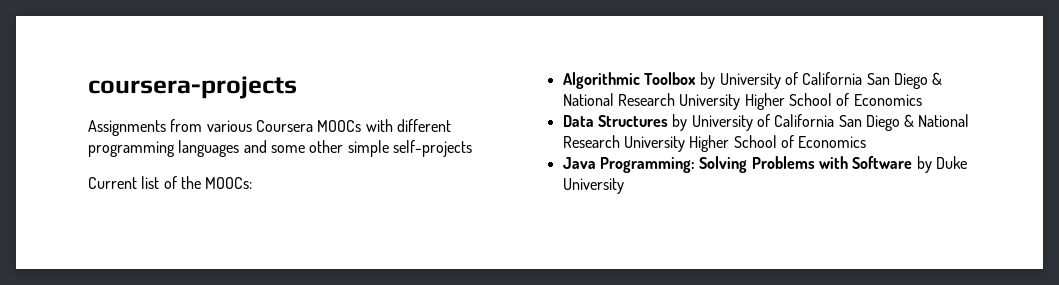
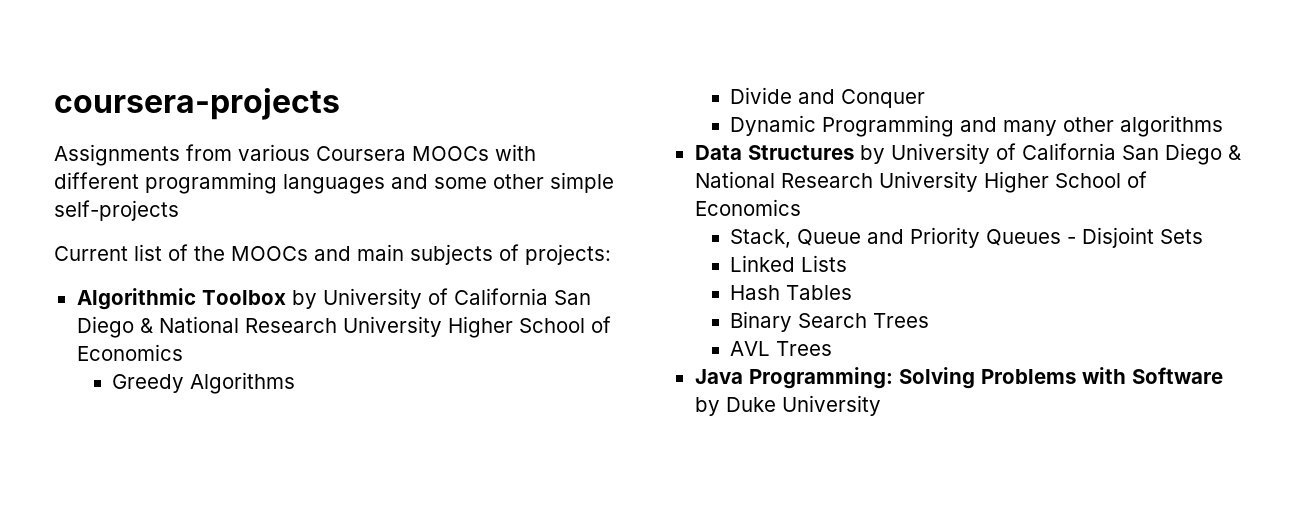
[205,177,253,189] MOOCs: -> [231,244,611,265] MOOCs and main subjects of projects:
(922, 100) none -> [112,372,296,394] [730,87,926,108] [730,115,1224,137] // Greedy Algorithms // Divide and Conquer // Dynamic Programming and many other algorithms
(867, 142) none -> [730,227,1204,248] [730,255,848,272] [730,285,853,300] [730,311,930,332] [730,341,833,356] // Stack, Queue and Priority Queues - Disjoint Sets // Linked Lists // Hash Tables // Binary Search Trees // AVL Trees

